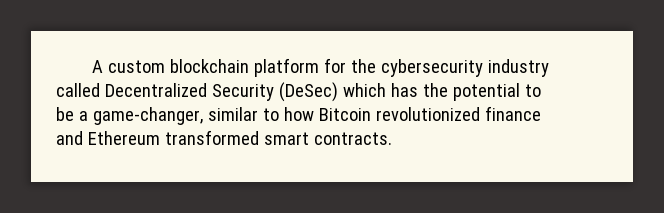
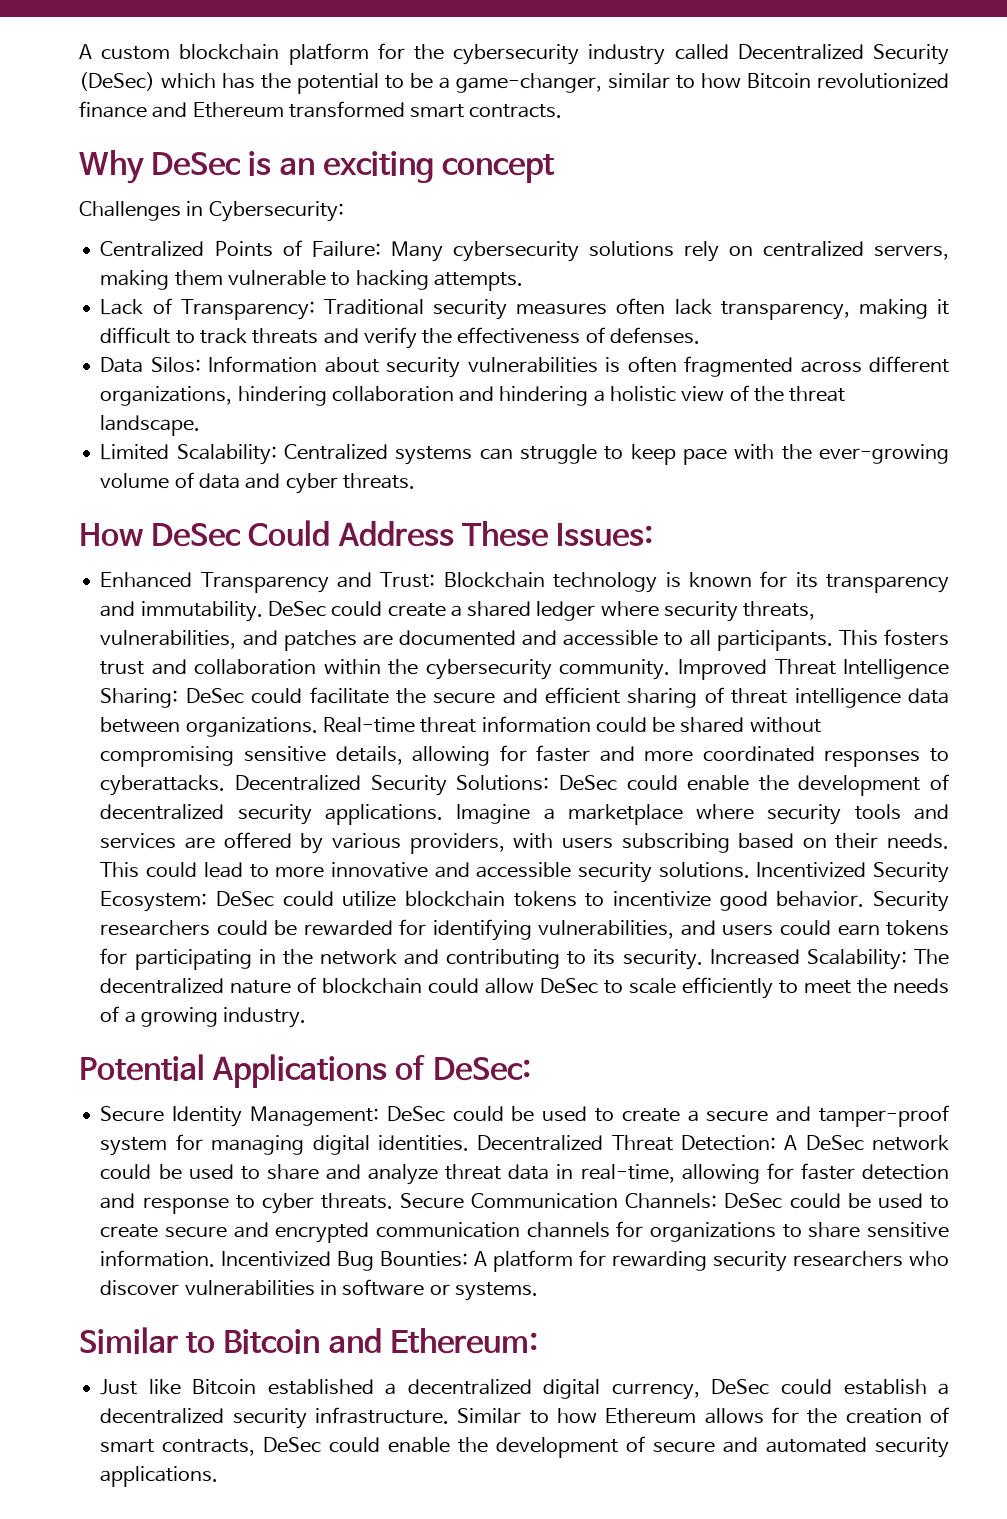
(392, 138) none -> [79,150,555,184] [79,201,344,222] [100,240,950,262] [100,270,523,291] [100,298,949,320] [100,327,700,349] [100,356,950,378] [100,385,846,406] [100,415,201,436] [100,444,949,465] [100,472,415,494] [79,520,654,547] [100,571,950,593] [100,601,816,622] [100,629,949,651] [100,659,950,680] [100,687,949,708] [100,716,821,737] [100,745,950,767] [100,774,950,796] [100,804,950,825] [100,832,949,854] [100,862,949,883] [100,891,949,912] [100,919,950,941] [100,948,950,970] [100,977,950,999] [100,1006,307,1028] [79,1054,531,1088] [100,1105,950,1127] [100,1134,949,1156] [100,1163,949,1185] [100,1193,950,1214] [100,1221,950,1243] [100,1250,949,1272] [100,1279,538,1301] [79,1327,538,1354] [100,1379,949,1400] [100,1407,949,1429] [100,1436,950,1458] [100,1466,219,1487] // Why DeSec is an exciting concept // Challenges in Cybersecurity: // Centralized Points of Failure: Many cybersecurity solutions rely on centralized servers, making them vulnerable to hacking attempts. // Lack of Transparency: Traditional security measures often lack transparency, making it difficult to track threats and verify the effectiveness of defenses. // Data Silos: Information about security vulnerabilities is often fragmented across different organizations, hindering collaboration and hindering a holistic view of the threat landscape. // Limited Scalability: Centralized systems can struggle to keep pace with the ever-growing volume of data and cyber threats. // How DeSec Could Address These Issues: // Enhanced Transparency and Trust: Blockchain technology is known for its transparency and immutability. DeSec could create a shared ledger where security threats, vulnerabilities, and patches are documented and accessible to all participants. This fosters trust and collaboration within the cybersecurity community. Improved Threat Intelligence Sharing: DeSec could facilitate the secure and efficient sharing of threat intelligence data between organizations. Real-time threat information could be shared without compromising sensitive details, allowing for faster and more coordinated responses to cyberattacks. Decentralized Security Solutions: DeSec could enable the development of decentralized security applications. Imagine a marketplace where security tools and services are offered by various providers, with users subscribing based on their needs. This could lead to more innovative and accessible security solutions. Incentivized Security Ecosystem: DeSec could utilize blockchain tokens to incentivize good behavior. Security researchers could be rewarded for identifying vulnerabilities, and users could earn tokens for participating in the network and contributing to its security. Increased Scalability: The decentralized nature of blockchain could allow DeSec to scale efficiently to meet the needs of a growing industry. // Potential Applications of DeSec: // Secure Identity Management: DeSec could be used to create a secure and tamper-proof system for managing digital identities. Decentralized Threat Detection: A DeSec network could be used to share and analyze threat data in real-time, allowing for faster detection and response to cyber threats. Secure Communication Channels: DeSec could be used to create secure and encrypted communication channels for organizations to share sensitive information. Incentivized Bug Bounties: A platform for rewarding security researchers who discover vulnerabilities in software or systems. // Similar to Bitcoin and Ethereum: // Just like Bitcoin established a decentralized digital currency, DeSec could establish a decentralized security infrastructure. Similar to how Ethereum allows for the creation of smart contracts, DeSec could enable the development of secure and automated security applications.

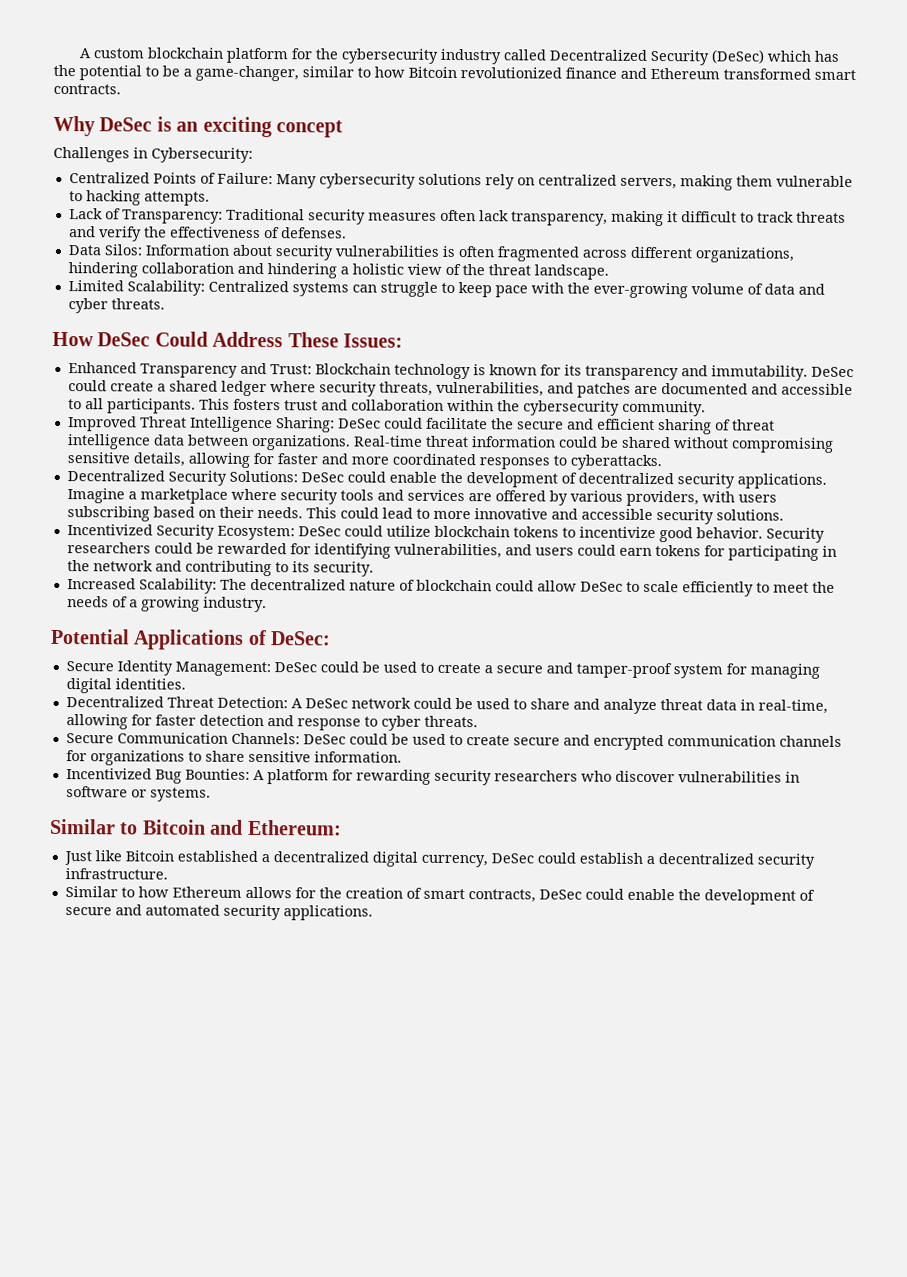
(671, 669) none -> (706, 408) //
(226, 785) none -> (662, 462) //
(750, 870) none -> (784, 515) //
(703, 959) none -> (374, 569) //
(469, 1143) none -> (186, 684) //
(393, 1201) none -> (478, 721) //
(216, 1258) none -> (402, 757) //
(450, 1415) none -> (168, 874) //

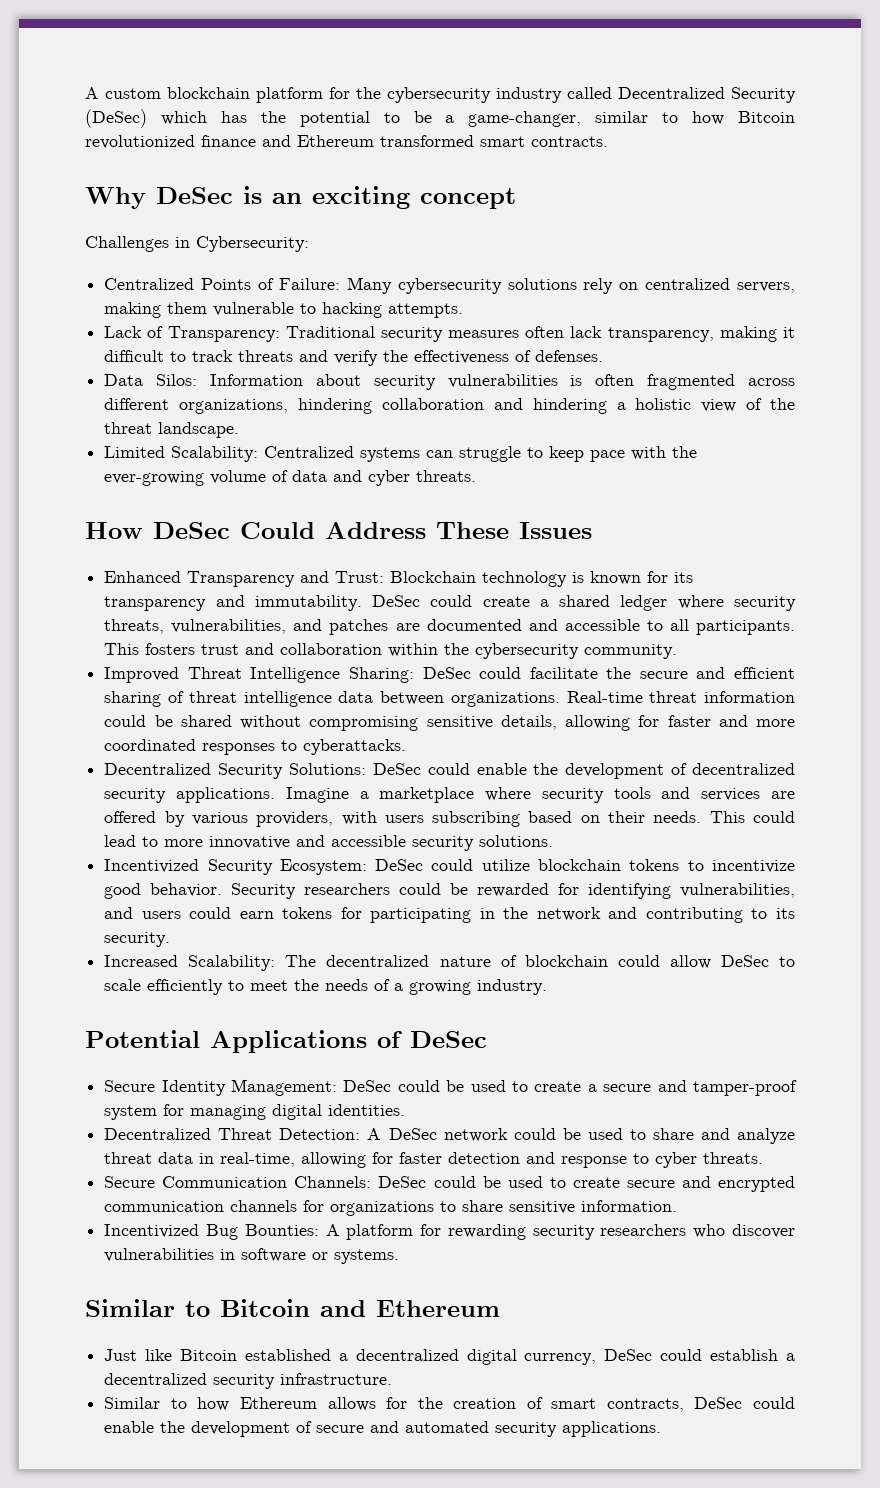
[343,333,403,348] Issues: -> [519,522,592,539] Issues
[270,631,332,646] DeSec: -> [410,1031,487,1048] DeSec
[247,819,342,836] Ethereum: -> [376,1300,500,1317] Ethereum

